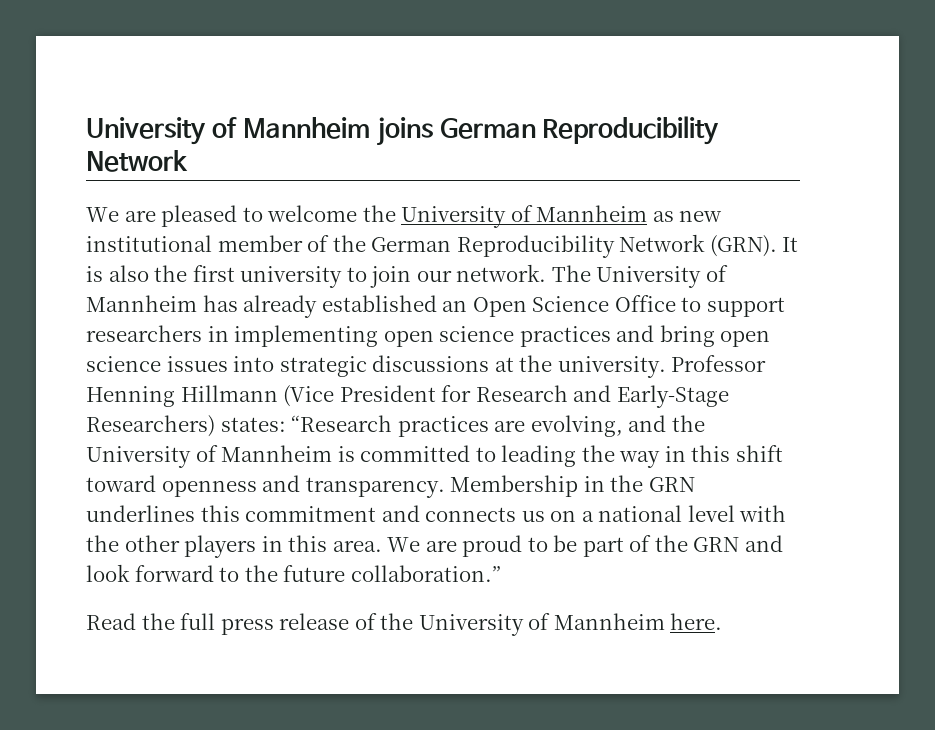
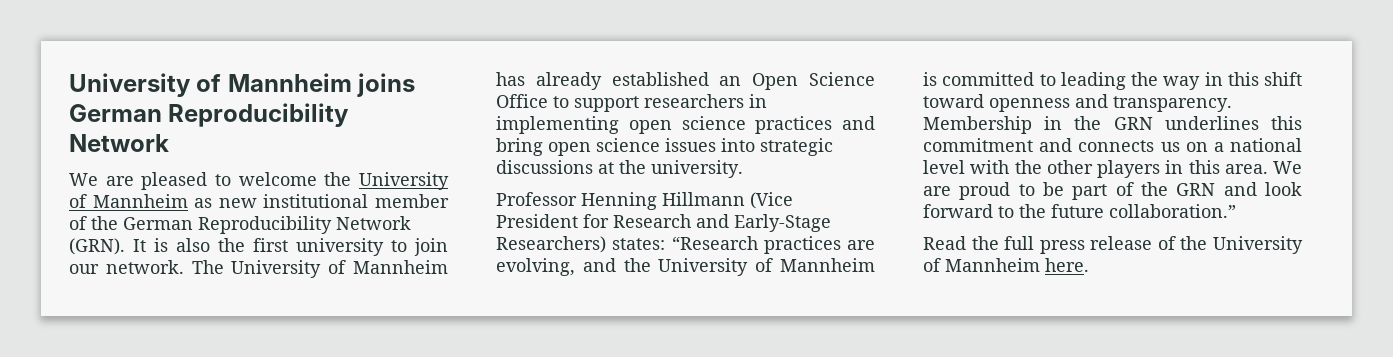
(666, 367) none -> (743, 169) //

